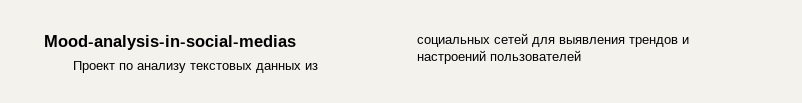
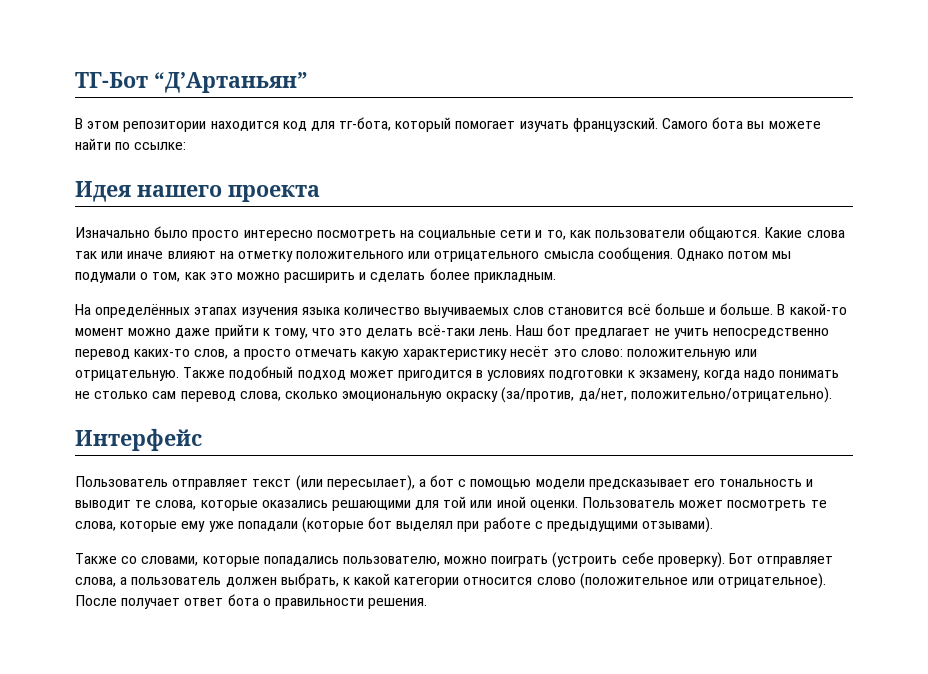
[44,35,296,50] [73,61,319,73] [417,33,689,47] [417,50,581,64] Mood-analysis-in-social-medias // Проект по анализу текстовых данных из социальных сетей для выявления трендов и настроений пользователей -> [75,72,308,93] [75,117,821,132] [75,138,187,150] [75,181,320,202] [75,226,845,241] [75,247,792,262] [75,268,556,283] [75,303,847,318] [75,324,829,339] [75,346,758,360] [75,366,840,381] [75,387,832,403] [75,428,202,451] [75,475,814,491] [75,496,827,511] [75,517,714,533] [75,552,834,568] [75,573,827,589] [75,594,428,609] ТГ-Бот “Д’Артаньян” // В этом репозитории находится код для тг-бота, который помогает изучать французский. Самого бота вы можете найти по ссылке: // Идея нашего проекта // Изначально было просто интересно посмотреть на социальные сети и то, как пользователи общаются. Какие слова так или иначе влияют на отметку положительного или отрицательного смысла сообщения. Однако потом мы подумали о том, как это можно расширить и сделать более прикладным. // На определённых этапах изучения языка количество выучиваемых слов становится всё больше и больше. В какой-то момент можно даже прийти к тому, что это делать всё-таки лень. Наш бот предлагает не учить непосредственно перевод каких-то слов, а просто отмечать какую характеристику несёт это слово: положительную или отрицательную. Также подобный подход может пригодится в условиях подготовки к экзамену, когда надо понимать не столько сам перевод слова, сколько эмоциональную окраску (за/против, да/нет, положительно/отрицательно). // Интерфейс // Пользователь отправляет текст (или пересылает), а бот с помощью модели предсказывает его тональность и выводит те слова, которые оказались решающими для той или иной оценки. Пользователь может посмотреть те слова, которые ему уже попадали (которые бот выделял при работе с предыдущими отзывами). // Также со словами, которые попадались пользователю, можно поиграть (устроить себе проверку). Бот отправляет слова, а пользователь должен выбрать, к какой категории относится слово (положительное или отрицательное). После получает ответ бота о правильности решения.

